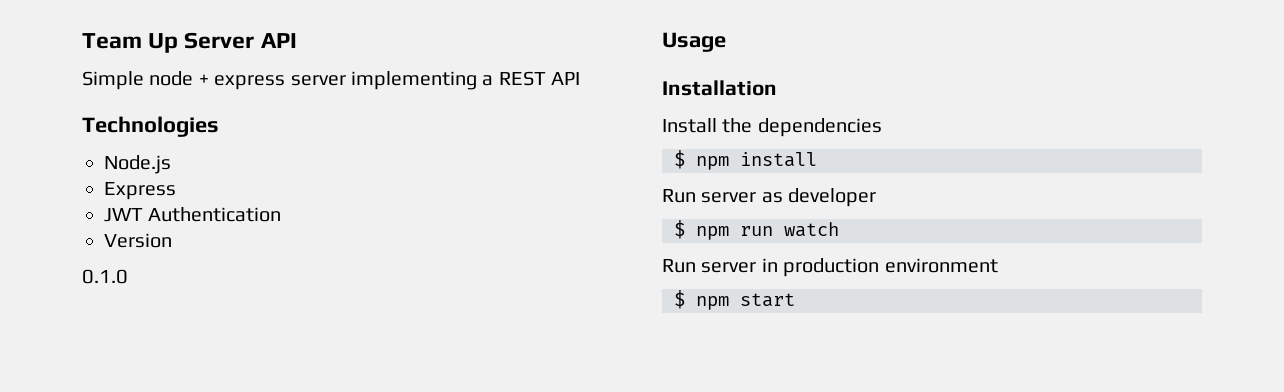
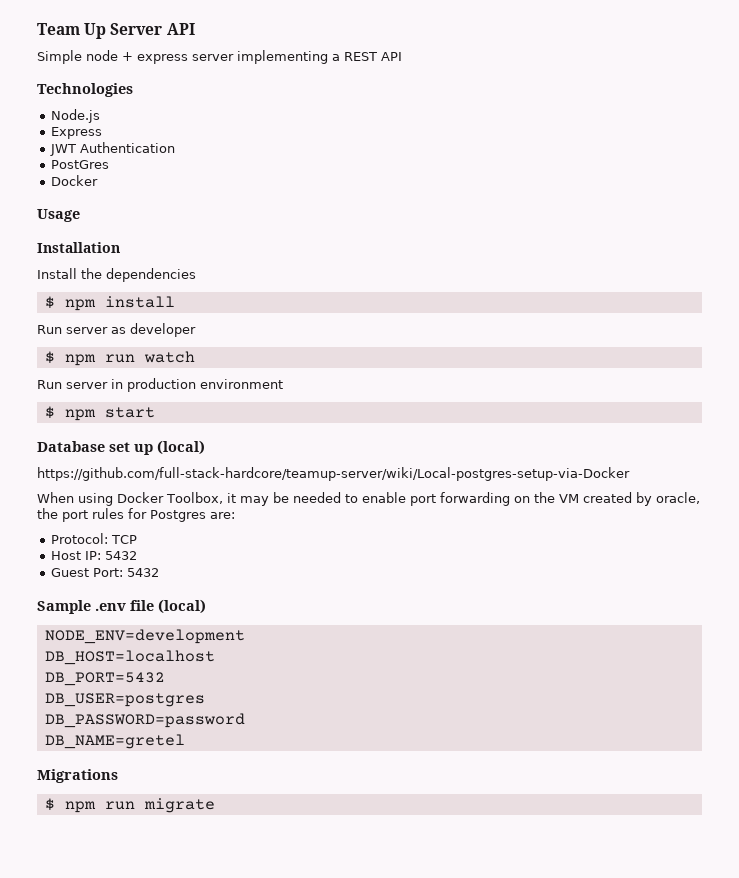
[104,233,172,248] [82,269,128,284] Version // 0.1.0 -> [51,160,110,169] [51,175,99,186] PostGres // Docker
(795, 300) none -> [37,440,205,455] [37,467,630,481] [37,492,700,506] [37,508,235,522] [51,533,138,544] [51,551,138,560] [51,568,160,577] [37,599,206,614] [44,629,245,644] [44,650,215,665] [44,672,165,686] [44,693,205,707] [44,713,245,728] [44,734,185,749] [37,769,118,783] [44,798,215,813] // Database set up (local) // https://github.com/full-stack-hardcore/teamup-server/wiki/Local-postgres-setup-via-Docker // When using Docker Toolbox, it may be needed to enable port forwarding on the VM created by oracle, the port rules for Postgres are: // Protocol: TCP // Host IP: 5432 // Guest Port: 5432 // Sample .env file (local) // NODE_ENV=development // DB_HOST=localhost // DB_PORT=5432 // DB_USER=postgres // DB_PASSWORD=password // DB_NAME=gretel // Migrations // $ npm run migrate

